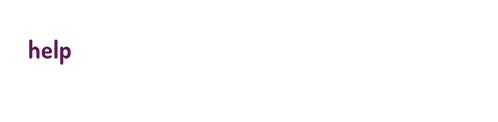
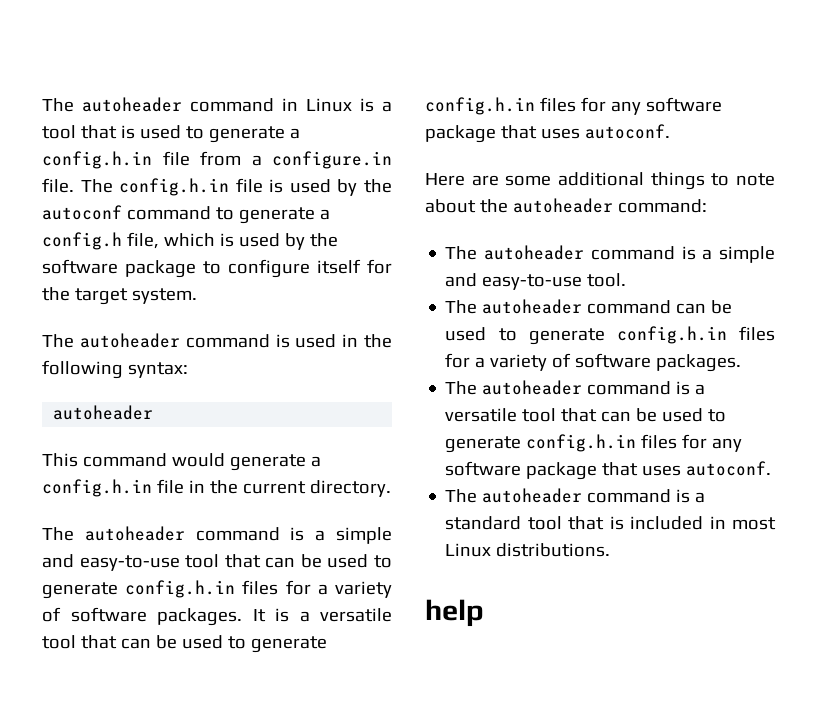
(27, 52) none -> [42,97,392,112] [42,125,300,143] [42,151,392,169] [42,178,392,196] [42,205,330,224] [42,232,338,250] [42,259,392,278] [42,287,197,305] [42,333,392,348] [42,360,188,379] [53,405,154,420] [42,453,321,471] [42,479,391,497] [42,526,392,544] [42,554,392,571] [42,580,392,599] [42,607,392,626] [42,635,327,653] [425,97,722,115] [425,124,670,143] [425,172,775,190] [425,198,707,213] [445,245,775,263] [445,273,627,290] [445,299,733,314] [445,326,775,345] [445,353,742,372] [445,380,706,395] [445,408,727,422] [445,434,743,453] [445,461,772,480] [445,488,706,503] [445,516,776,530] [445,543,611,557] The autoheader command in Linux is a tool that is used to generate a config.h.in file from a configure.in file. The config.h.in file is used by the autoconf command to generate a config.h file, which is used by the software package to configure itself for the target system. // The autoheader command is used in the following syntax: // autoheader // This command would generate a config.h.in file in the current directory. // The autoheader command is a simple and easy-to-use tool that can be used to generate config.h.in files for a variety of software packages. It is a versatile tool that can be used to generate config.h.in files for any software package that uses autoconf. // Here are some additional things to note about the autoheader command: // The autoheader command is a simple and easy-to-use tool. // The autoheader command can be used to generate config.h.in files for a variety of software packages. // The autoheader command is a versatile tool that can be used to generate config.h.in files for any software package that uses autoconf. // The autoheader command is a standard tool that is included in most Linux distributions. //

